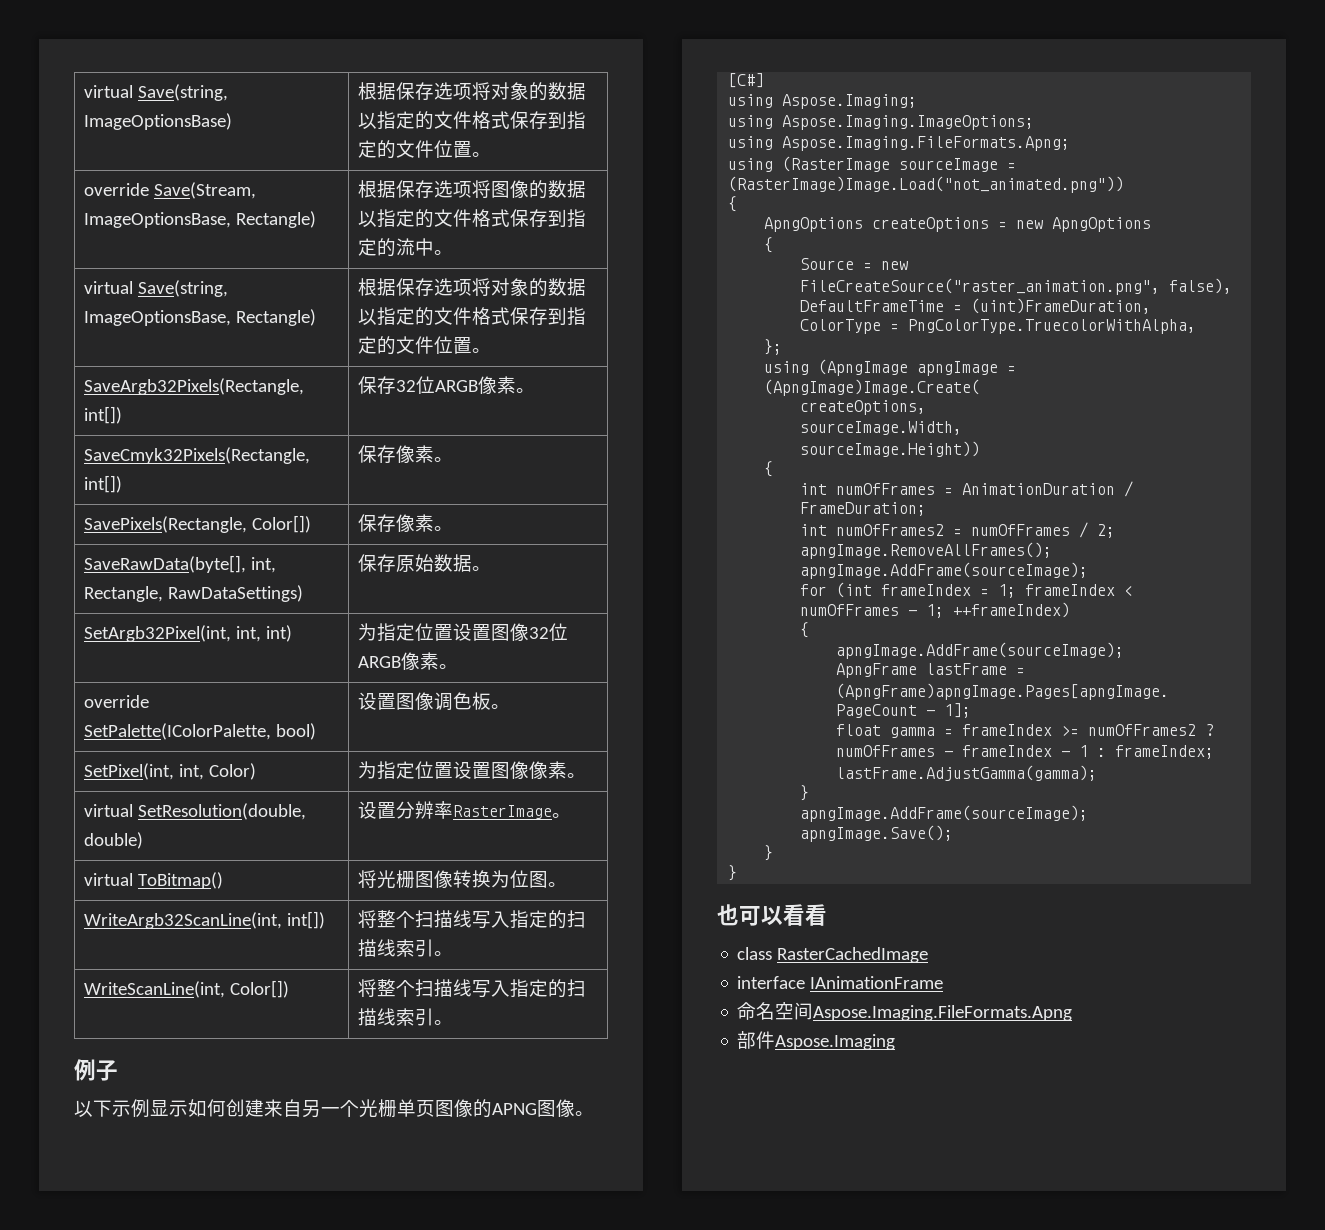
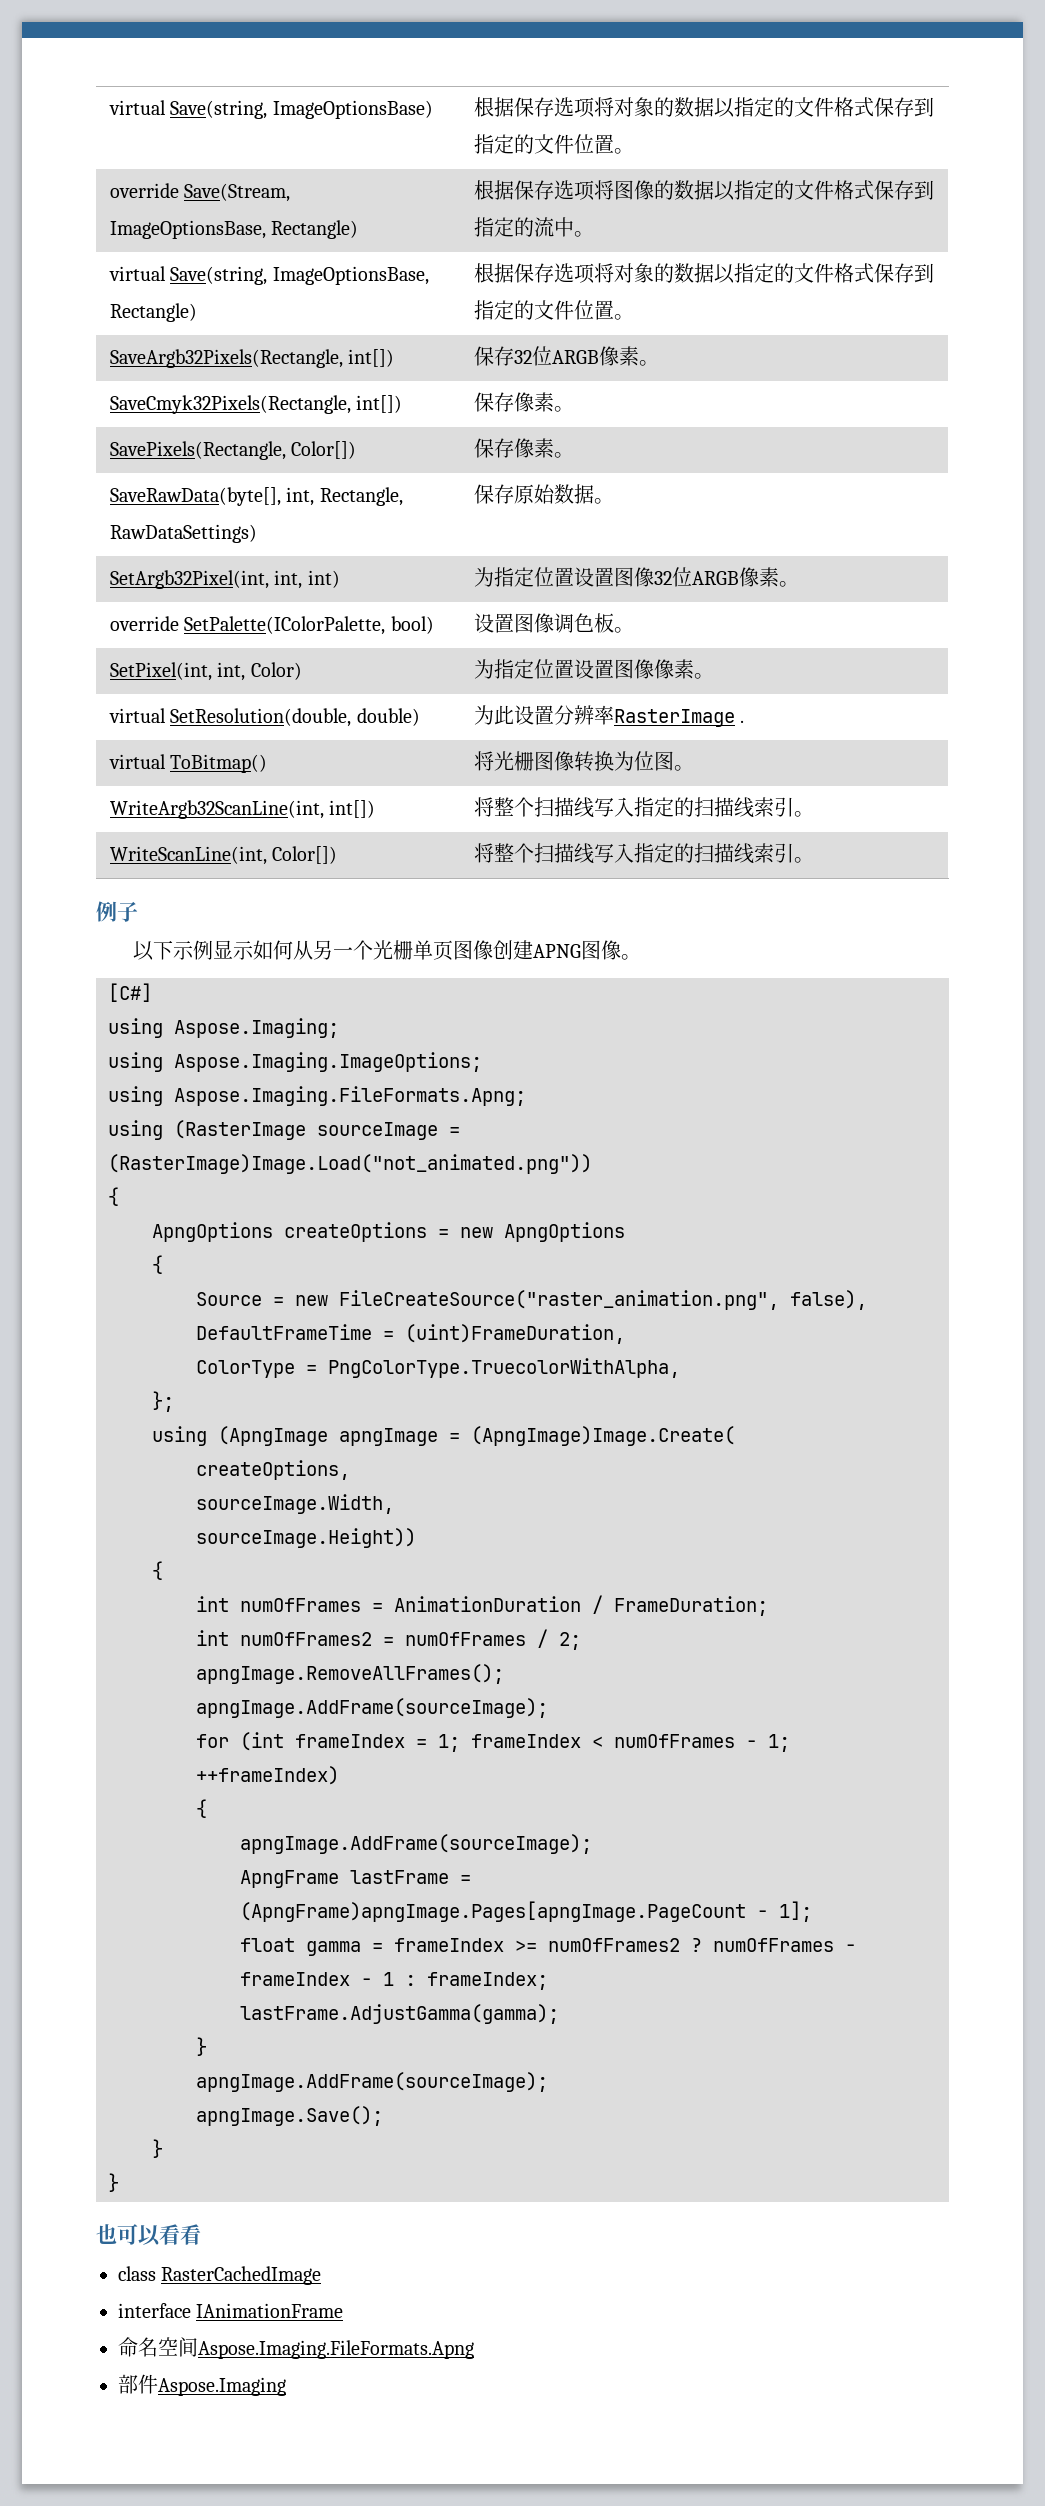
(143, 840) none -> [473,705,514,725] 为此
[551,813,571,818] 。 -> [740,720,745,723] .
[226,1099,302,1117] 创建来自 -> [293,940,314,960] 从
[473,1099,492,1118] 的 -> [493,940,534,960] 创建

